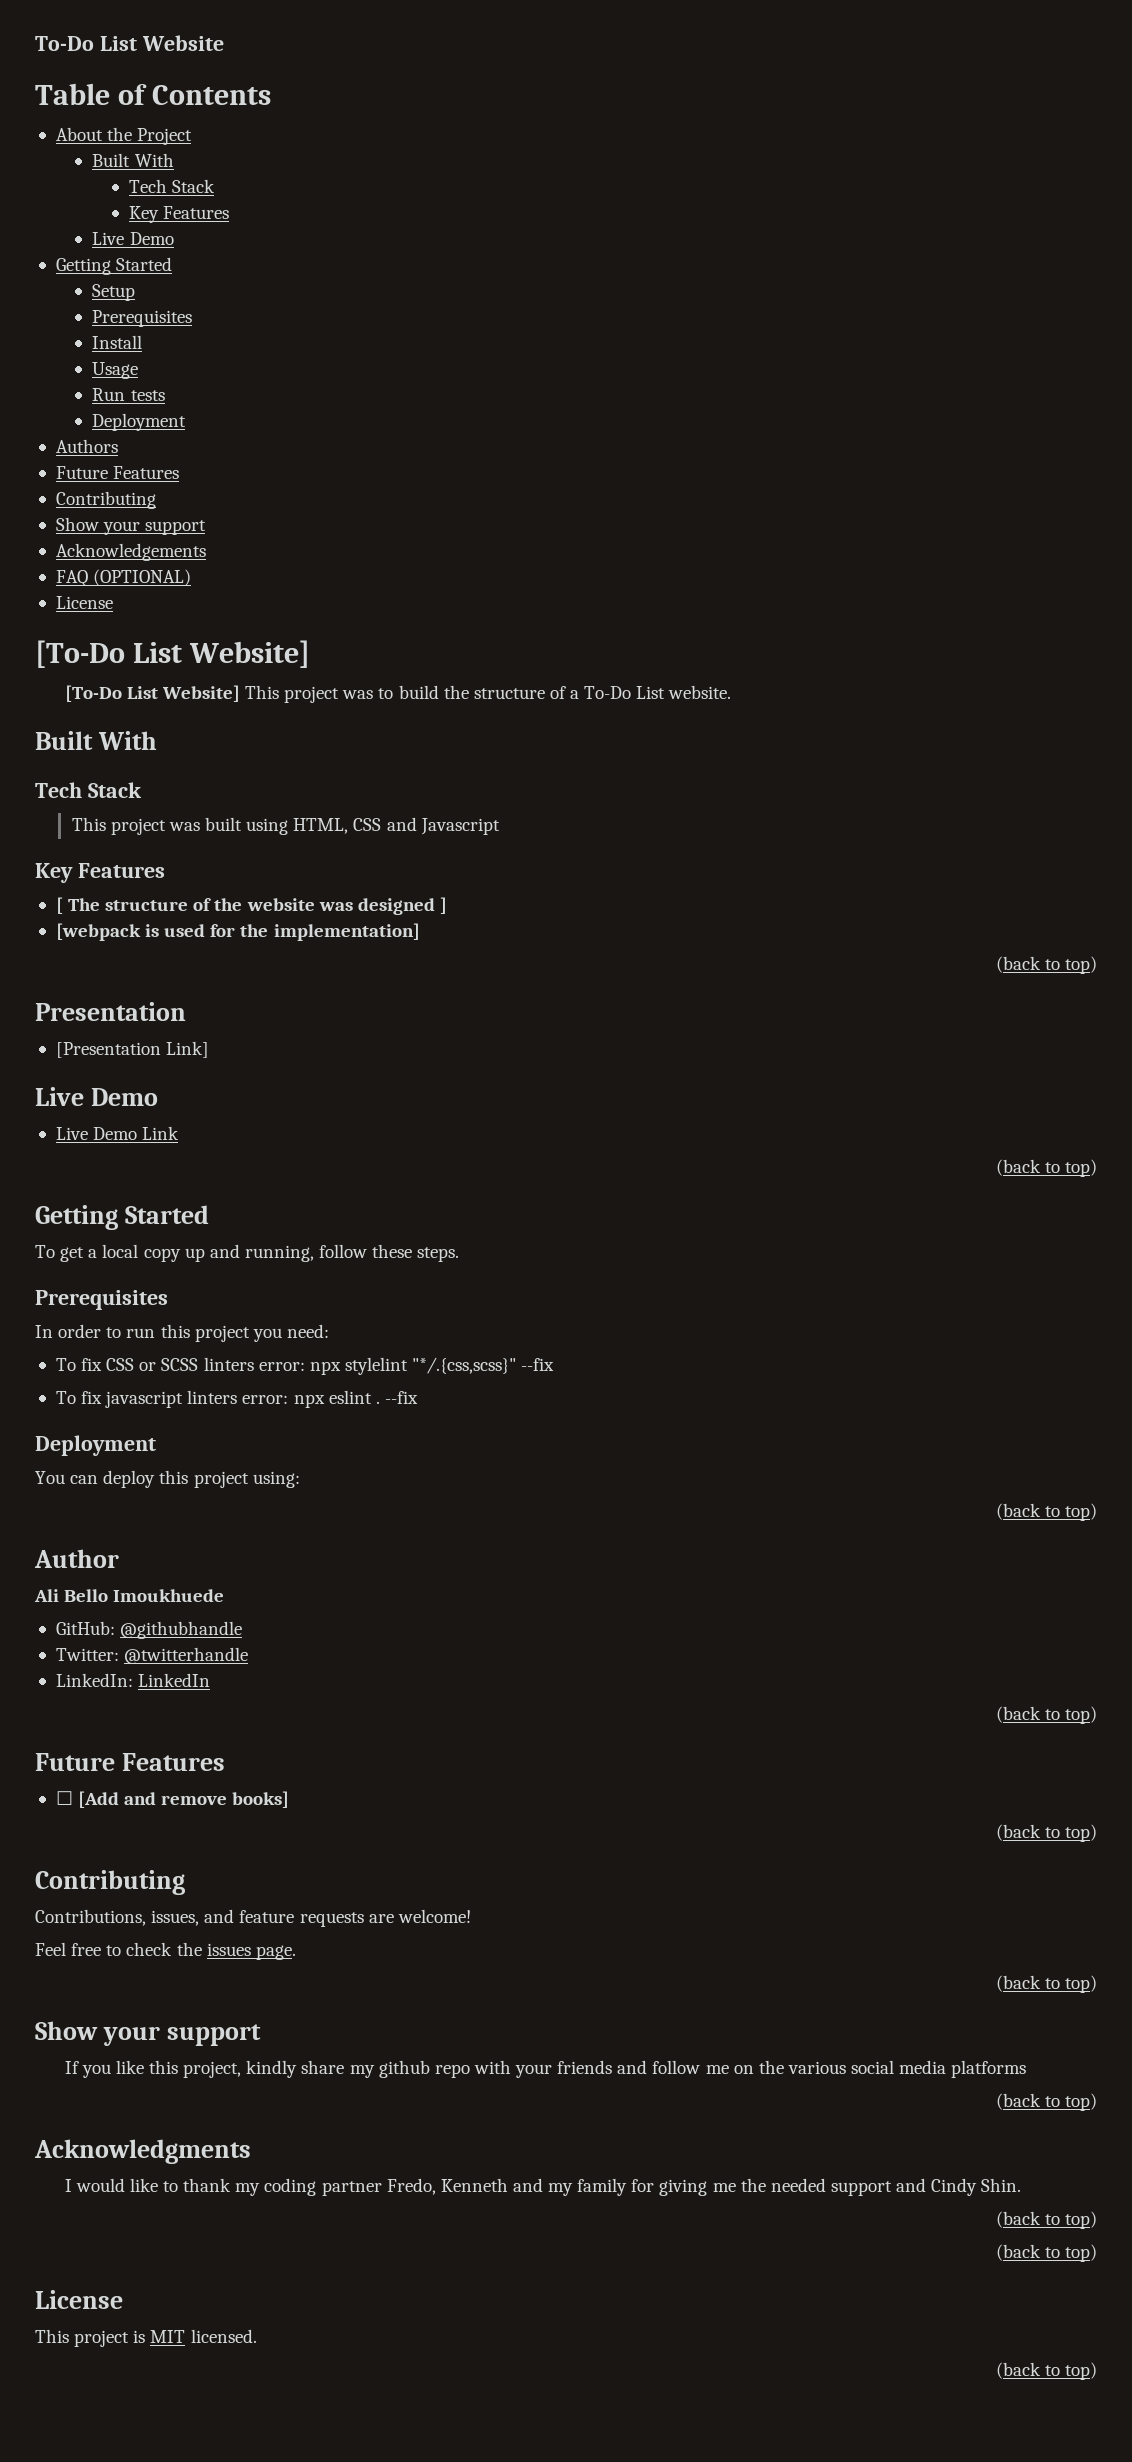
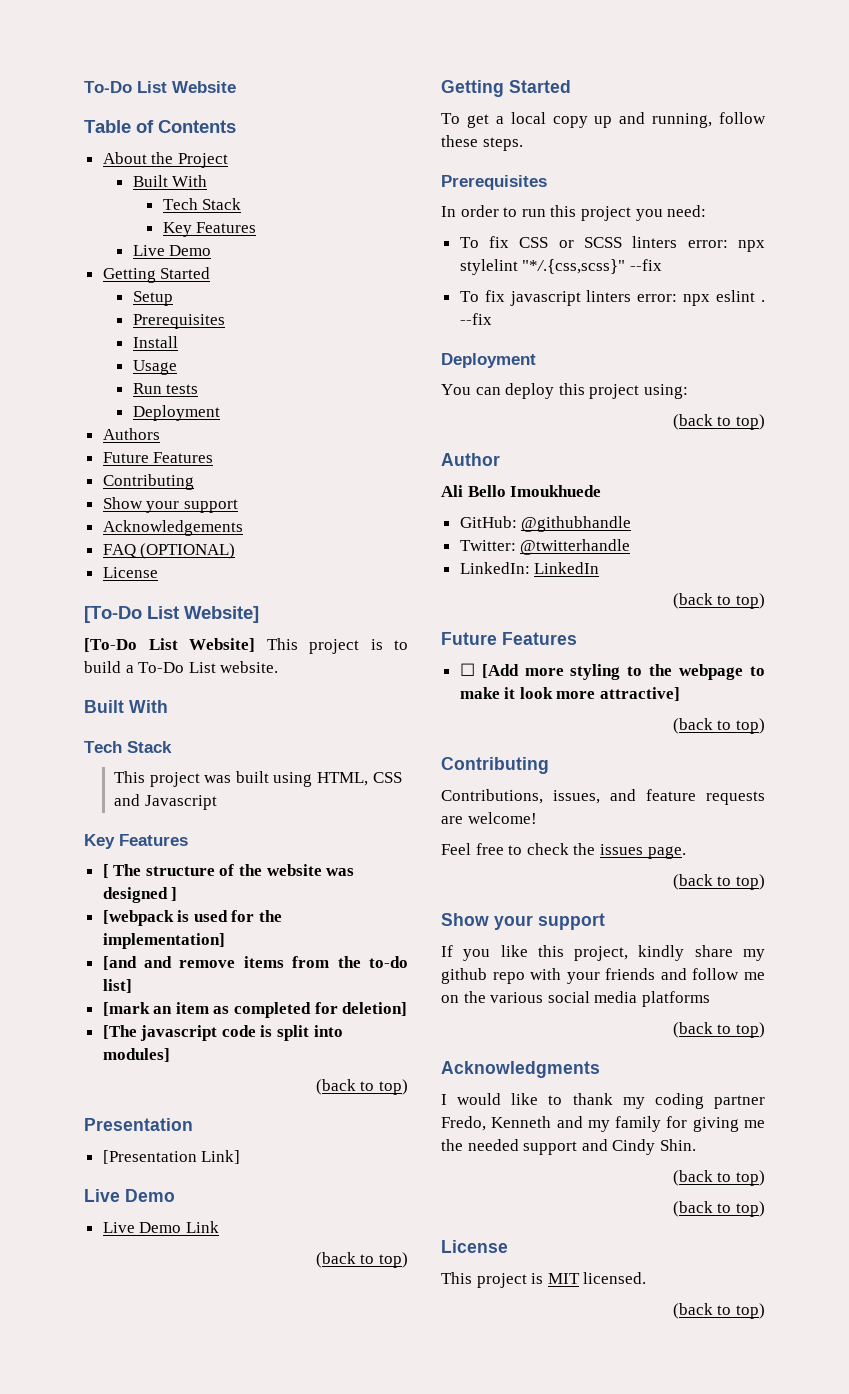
[342,690,374,699] was -> [370,639,383,650] is
[443,685,566,699] the structure of -> (121, 667) none
(420, 932) none -> [102,956,408,970] [102,979,132,993] [102,1002,408,1018] [102,1025,343,1041] [102,1048,170,1062] // [and and remove items from the to-do list] // [mark an item as completed for deletion] // [The javascript code is split into modules]
[124,1791,290,1808] and remove books] -> [524,664,765,680] [459,687,681,701] more styling to the webpage to make it look more attractive]

